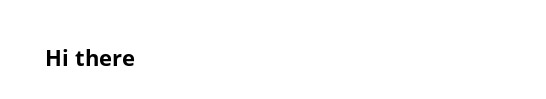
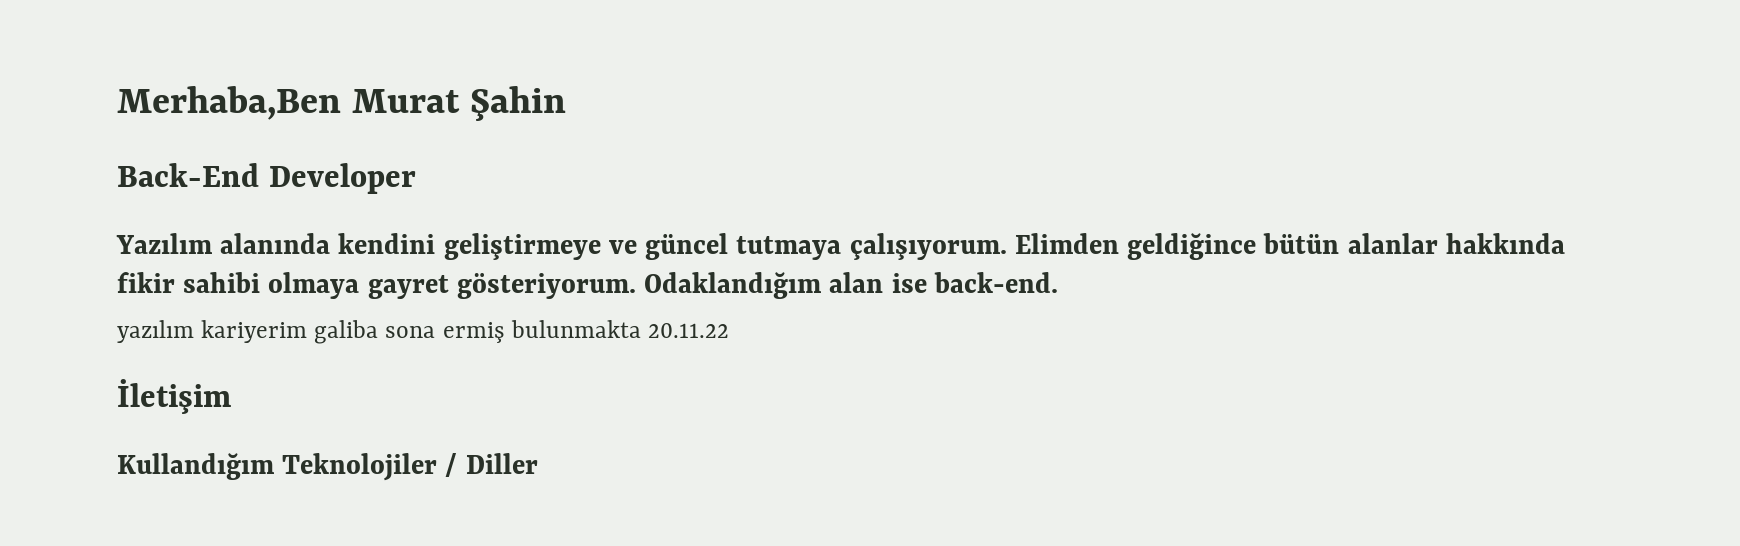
[45,49,135,66] Hi there -> [117,86,567,121] [117,163,416,194] [116,233,1565,260] [117,272,1058,299] [117,320,729,344] [117,379,231,414] [117,453,538,481] Merhaba,Ben Murat Şahin // Back-End Developer // Yazılım alanında kendini geliştirmeye ve güncel tutmaya çalışıyorum. Elimden geldiğince bütün alanlar hakkında fikir sahibi olmaya gayret gösteriyorum. Odaklandığım alan ise back-end. // yazılım kariyerim galiba sona ermiş bulunmakta 20.11.22 // İletişim // Kullandığım Teknolojiler / Diller

